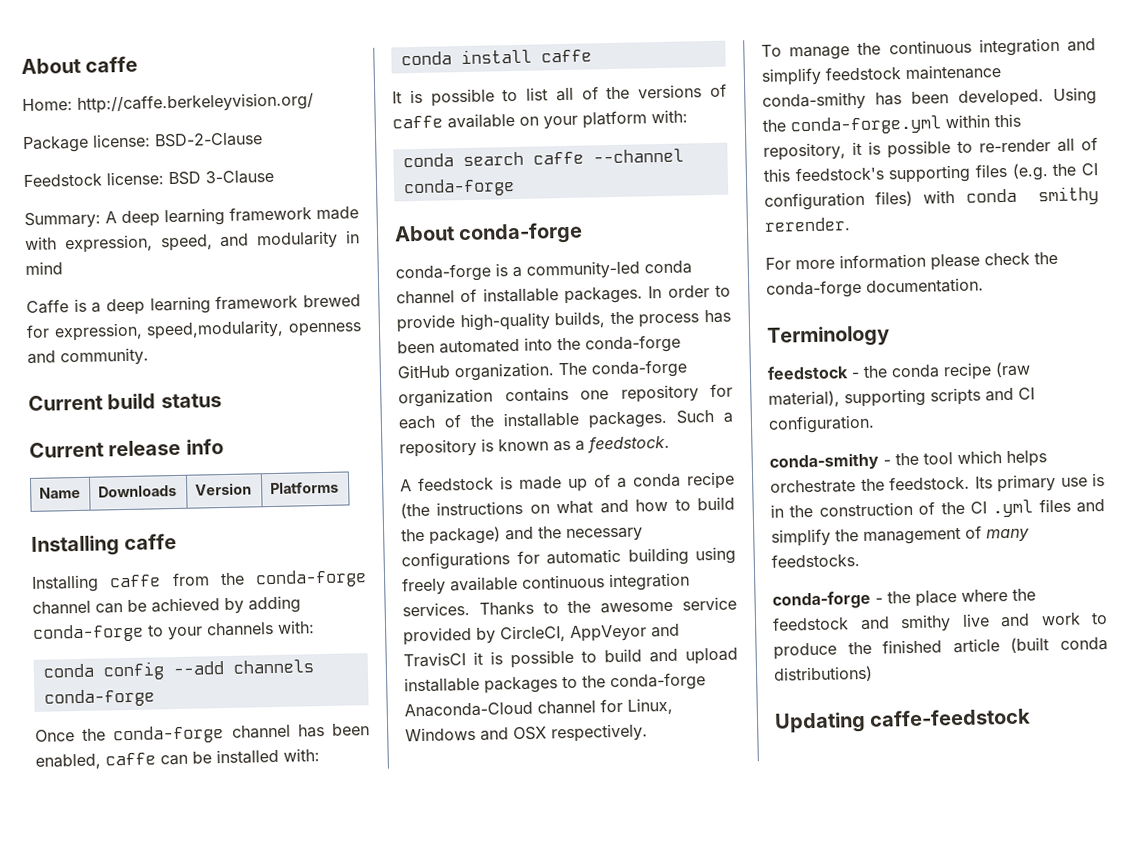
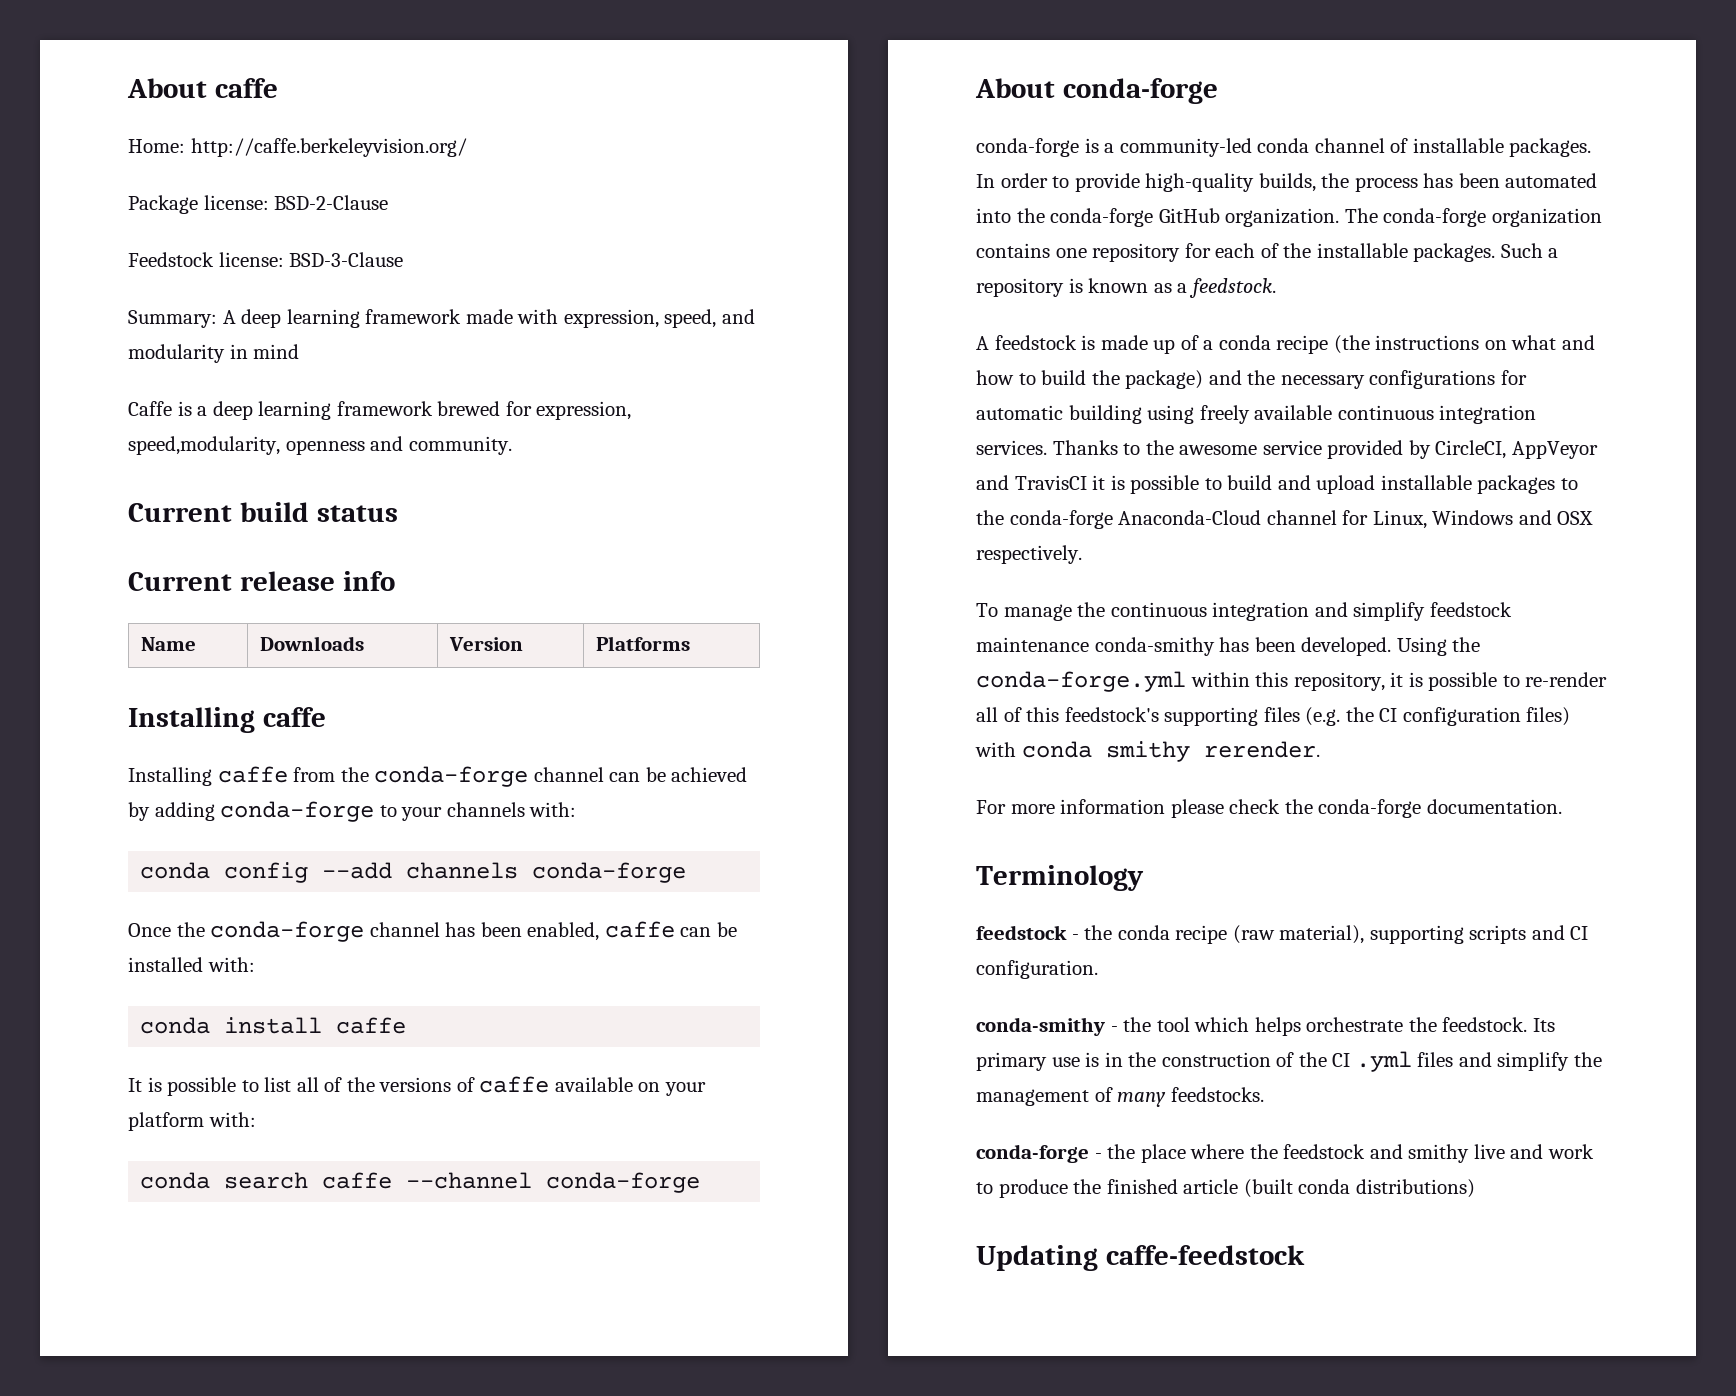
[168,169,274,186] BSD 3-Clause -> [289,252,404,267] BSD-3-Clause

